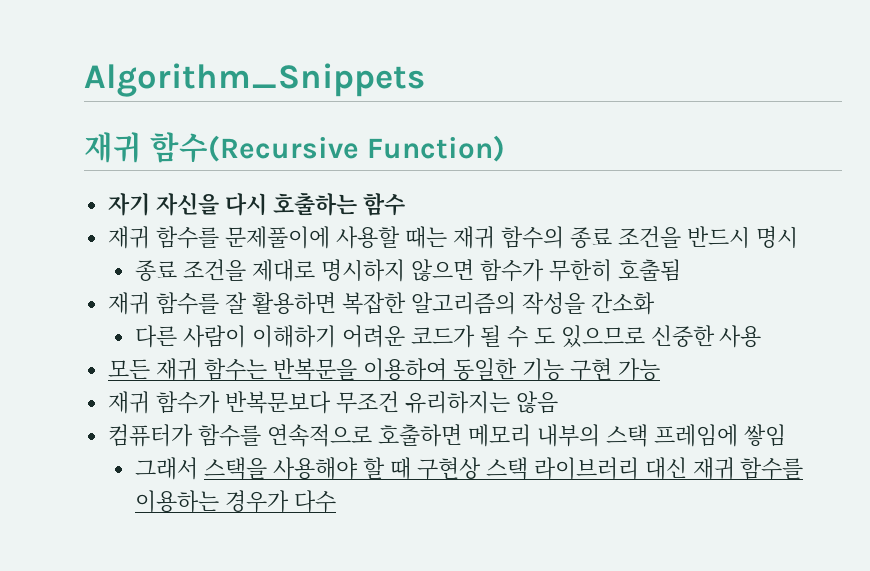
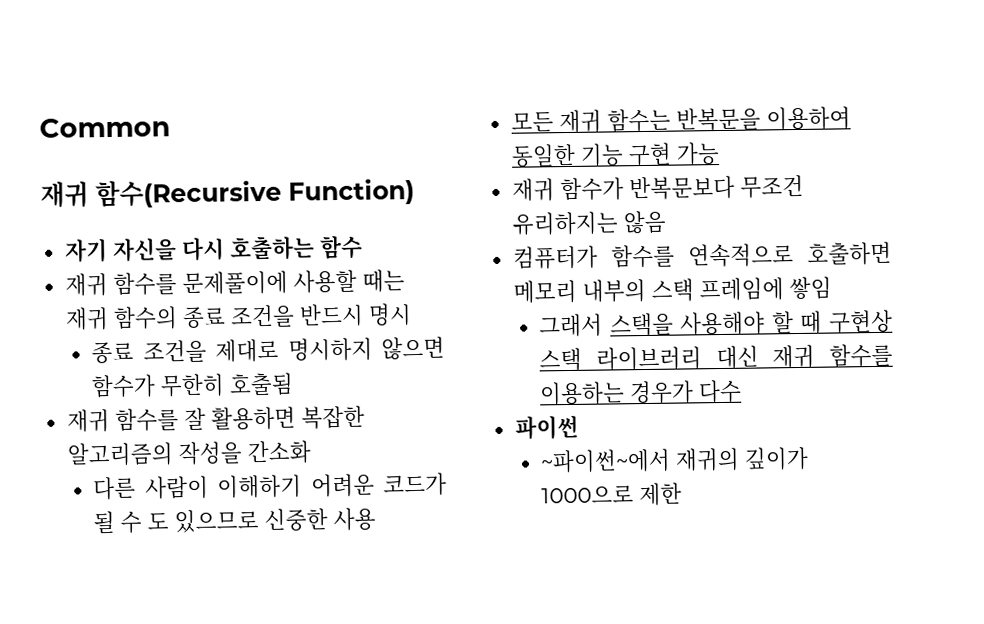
[84,63,425,97] Algorithm_Snippets -> [39,117,171,138] Common
(336, 501) none -> [514,414,579,440] [540,446,810,474] [541,482,683,507] // 파이썬 // ~파이썬~에서 재귀의 깊이가 1000으로 제한

